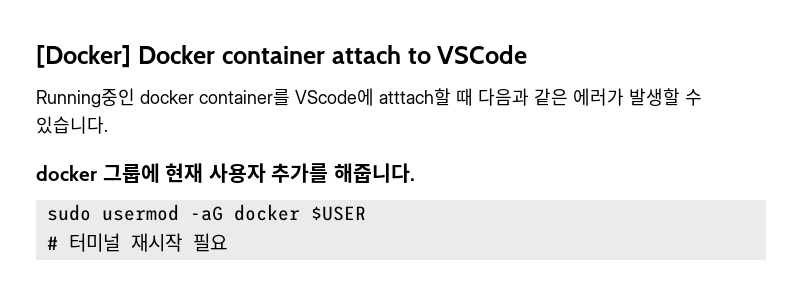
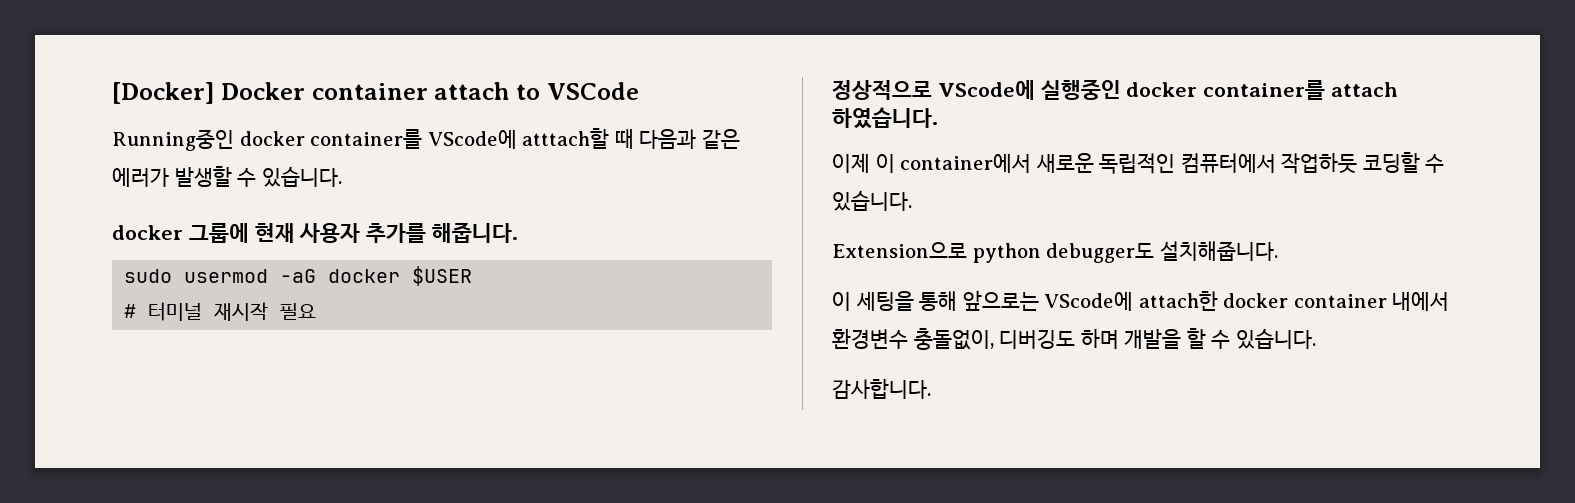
(227, 242) none -> [832,79,1399,101] [832,107,938,129] [832,152,1445,174] [832,190,912,211] [832,241,1278,263] [832,290,1450,311] [832,328,1316,350] [832,378,931,399] // 정상적으로 VScode에 실행중인 docker container를 attach 하였습니다. // 이제 이 container에서 새로운 독립적인 컴퓨터에서 작업하듯 코딩할 수 있습니다. // Extension으로 python debugger도 설치해줍니다. // 이 세팅을 통해 앞으로는 VScode에 attach한 docker container 내에서 환경변수 충돌없이, 디버깅도 하며 개발을 할 수 있습니다. // 감사합니다.

